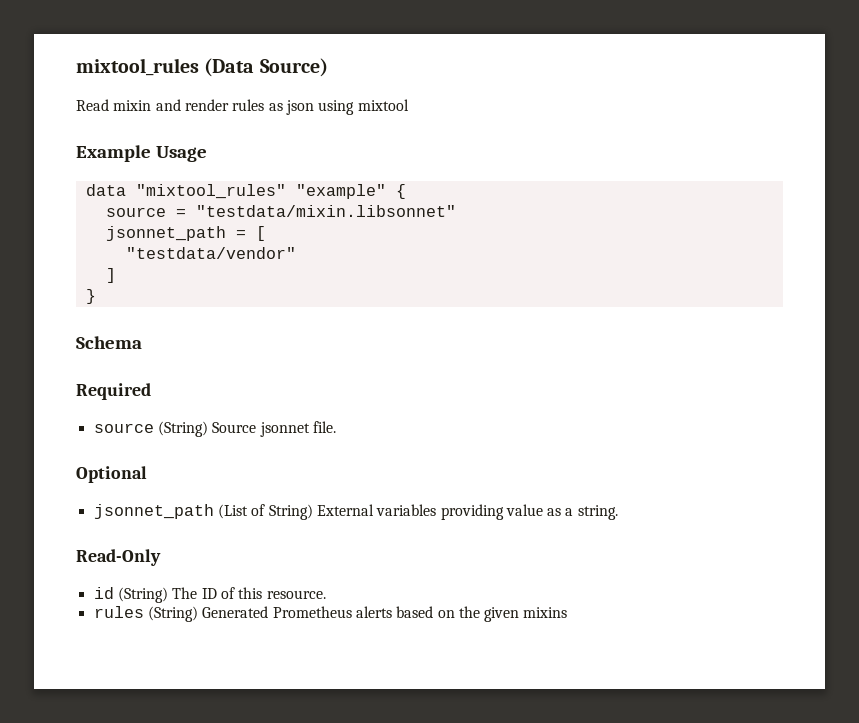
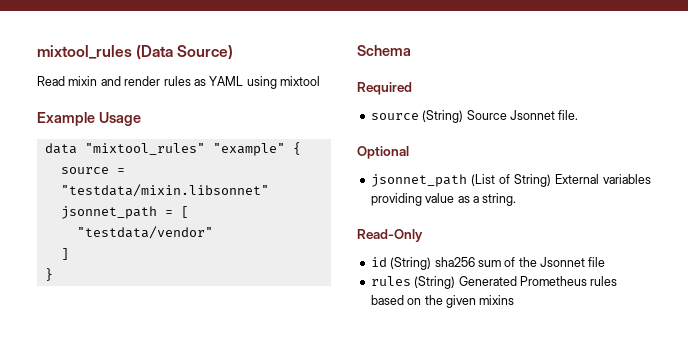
[285,100,314,115] json -> [209,76,244,86] YAML
[259,422,310,437] jsonnet -> [509,110,555,120] Jsonnet
[172,587,326,599] The ID of this resource. -> [434,257,606,267] sha256 sum of the Jsonnet file
[355,606,392,618] alerts -> [590,276,618,286] rules

